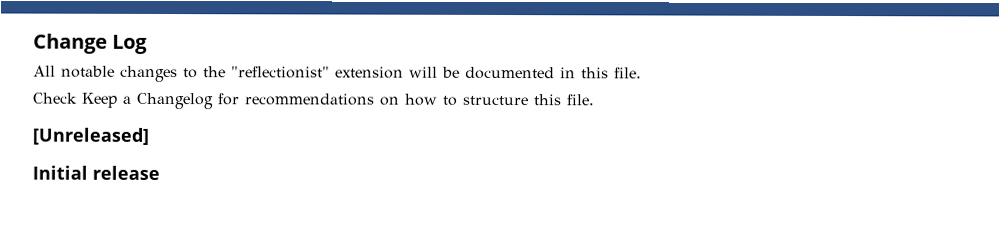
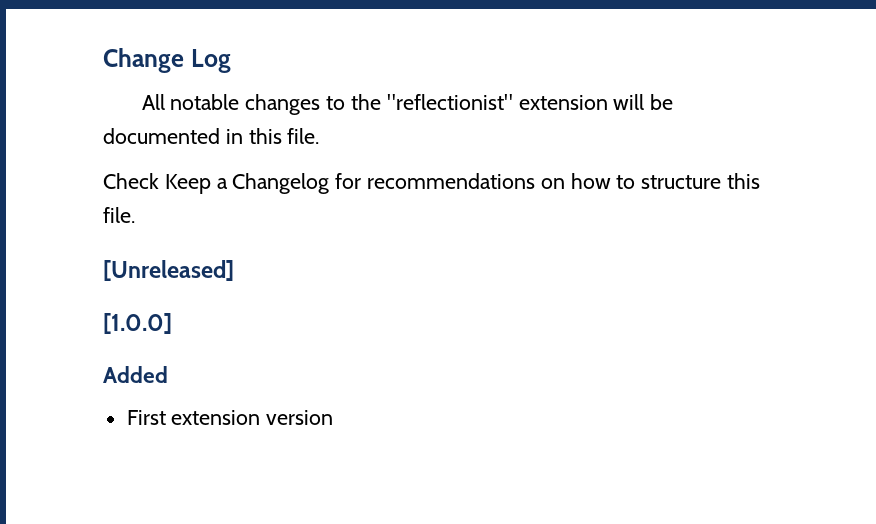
[32,165,160,180] Initial release -> [103,313,172,334] [103,366,168,383] [126,410,334,425] [1.0.0] // Added // First extension version

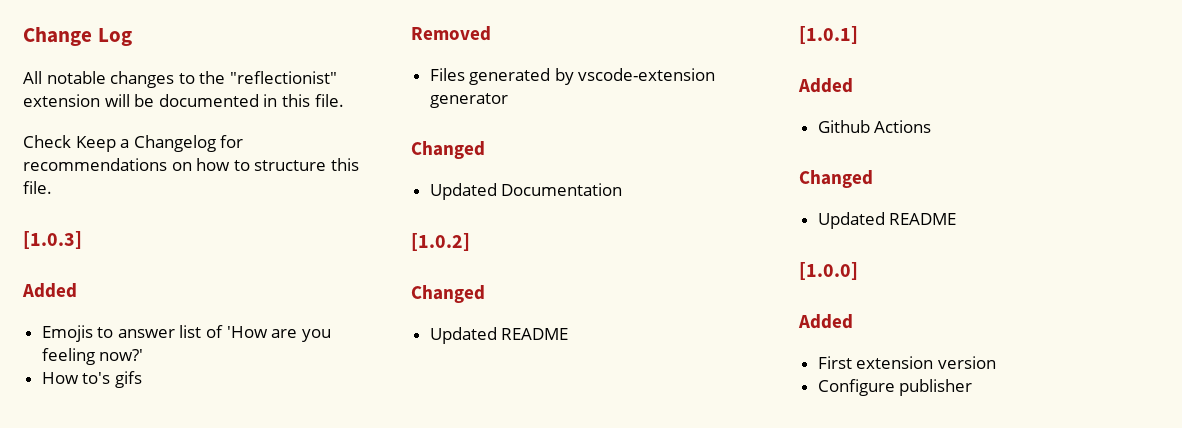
[103,260,234,281] [Unreleased] -> [23,231,82,249] [22,283,77,298] [41,325,331,342] [41,348,144,365] [41,371,142,388] [411,26,491,41] [429,68,716,85] [429,93,508,108] [411,141,485,159] [429,183,623,200] [411,233,470,251] [411,285,485,303] [429,327,569,344] [799,26,858,44] [798,78,853,93] [817,120,932,133] [799,170,873,188] [817,212,957,229] [1.0.3] // Added // Emojis to answer list of 'How are you feeling now?' // How to's gifs // Removed // Files generated by vscode-extension generator // Changed // Updated Documentation // [1.0.2] // Changed // Updated README // [1.0.1] // Added // Github Actions // Changed // Updated README
(334, 417) none -> [817,379,973,396] // Configure publisher

